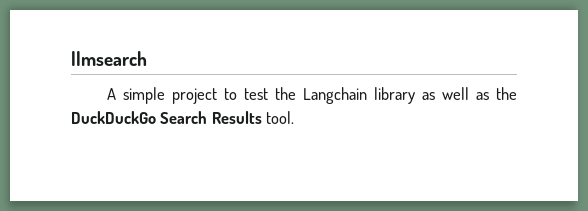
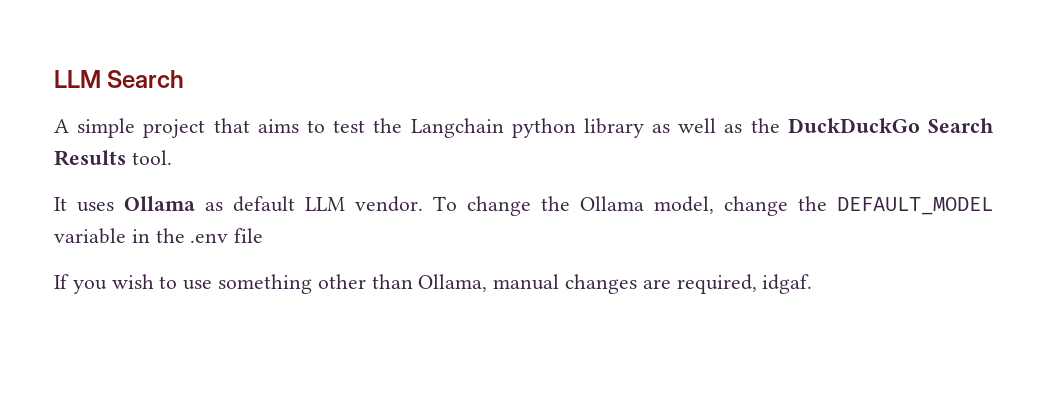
[71,51,147,66] llmsearch -> [54,70,185,88] LLM Search
(217, 96) none -> [213,118,299,133] that aims
(367, 95) none -> [511,118,576,138] python
(295, 117) none -> [54,196,993,216] [54,228,264,244] [54,274,813,294] // It uses Ollama as default LLM vendor. To change the Ollama model, change the DEFAULT_MODEL variable in the .env file // If you wish to use something other than Ollama, manual changes are required, idgaf.

